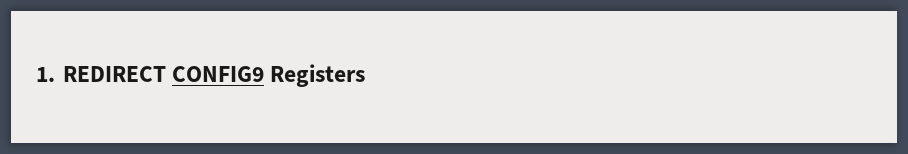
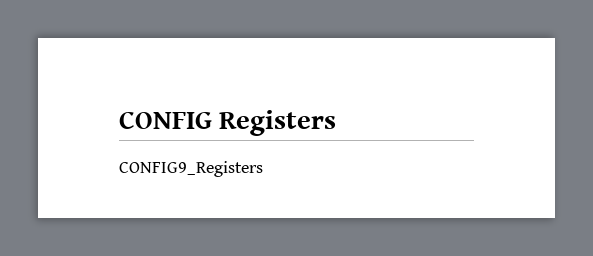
[36,66,264,82] 1. REDIRECT CONFIG9 -> [119,111,212,129] CONFIG
(366, 75) none -> [119,161,263,177] // CONFIG9_Registers

